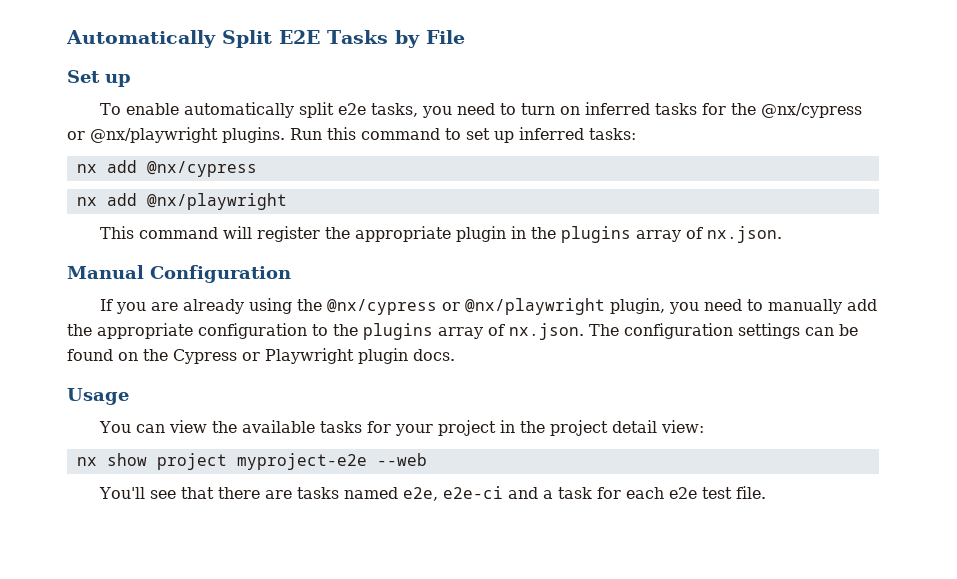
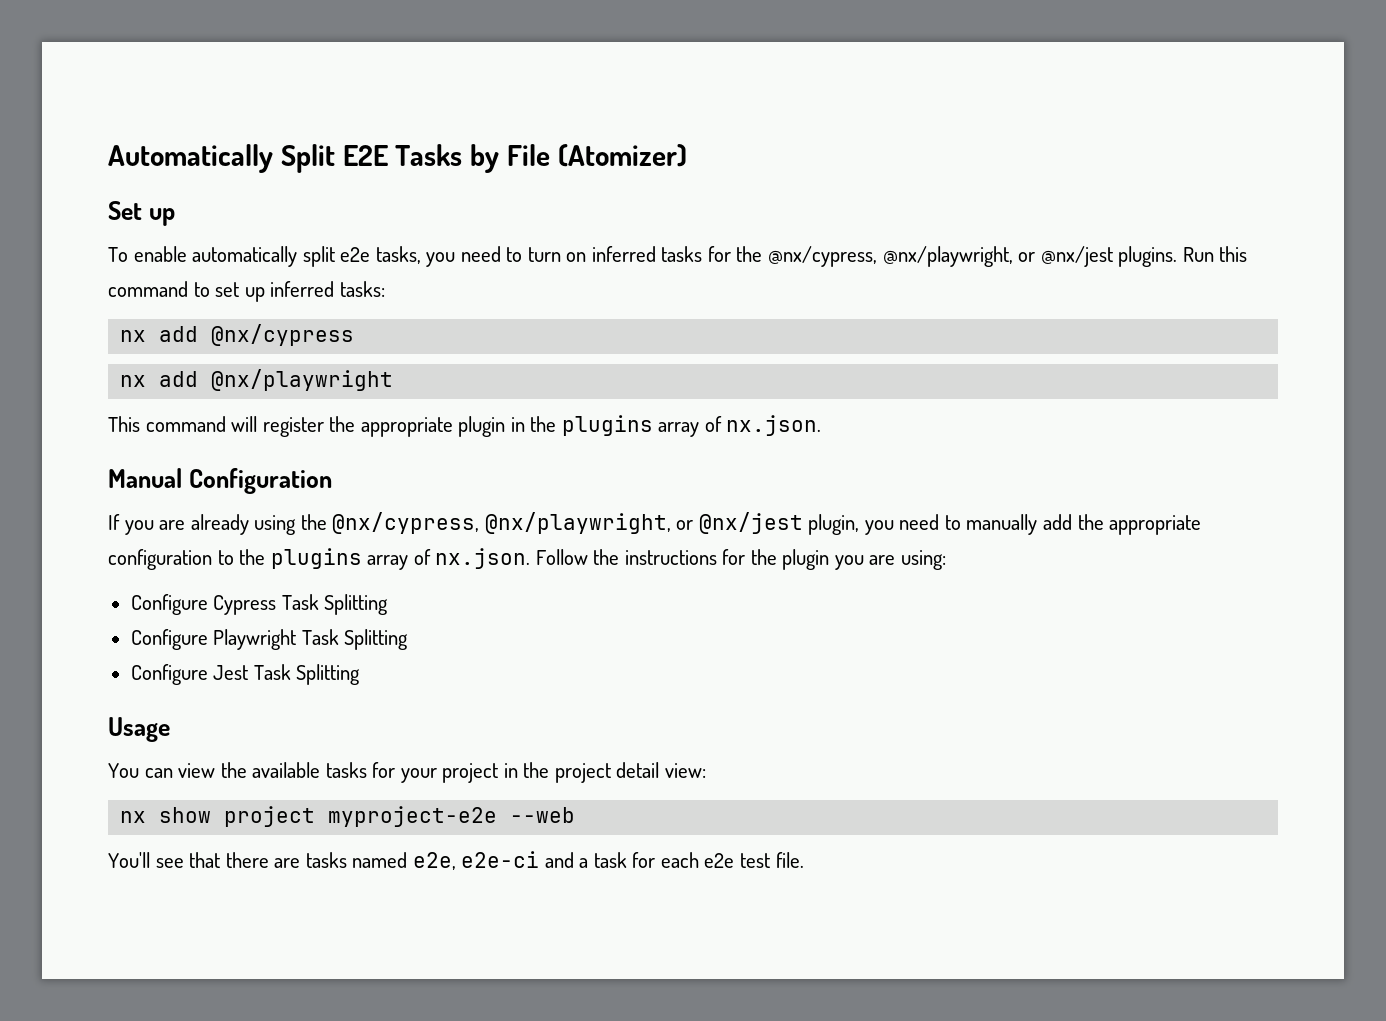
(465, 37) none -> [557,144,687,167] (Atomizer)
[761,103,863,118] [67,127,218,143] @nx/cypress or @nx/playwright -> [767,246,1113,267] @nx/cypress, @nx/playwright, or @nx/jest
[327,298,606,315] @nx/cypress or @nx/playwright -> [332,512,803,534] @nx/cypress, @nx/playwright, or @nx/jest
[589,323,858,339] [67,348,455,364] The configuration settings can be found on the Cypress or Playwright plugin docs. -> [535,549,946,570] [130,594,389,615] [130,629,409,650] [130,664,361,685] Follow the instructions for the plugin you are using: // Configure Cypress Task Splitting // Configure Playwright Task Splitting // Configure Jest Task Splitting

